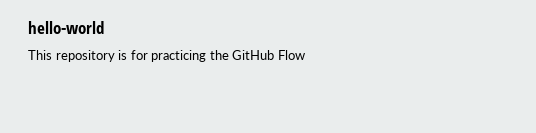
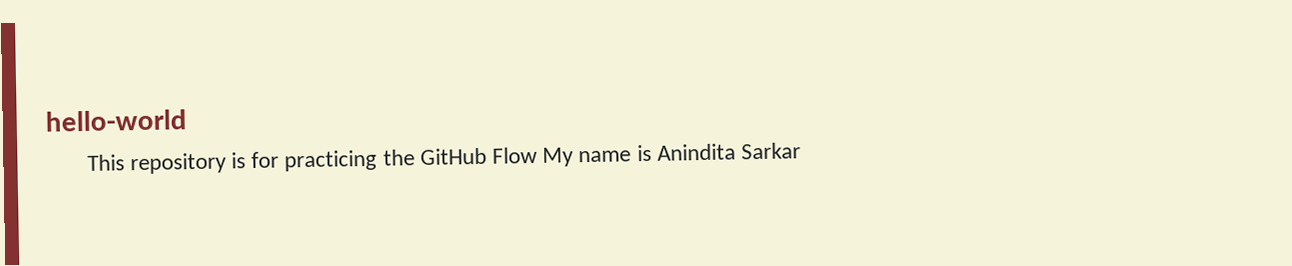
(305, 55) none -> [542,142,802,167] My name is Anindita Sarkar

